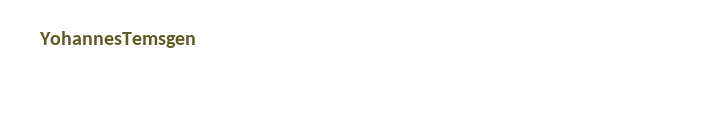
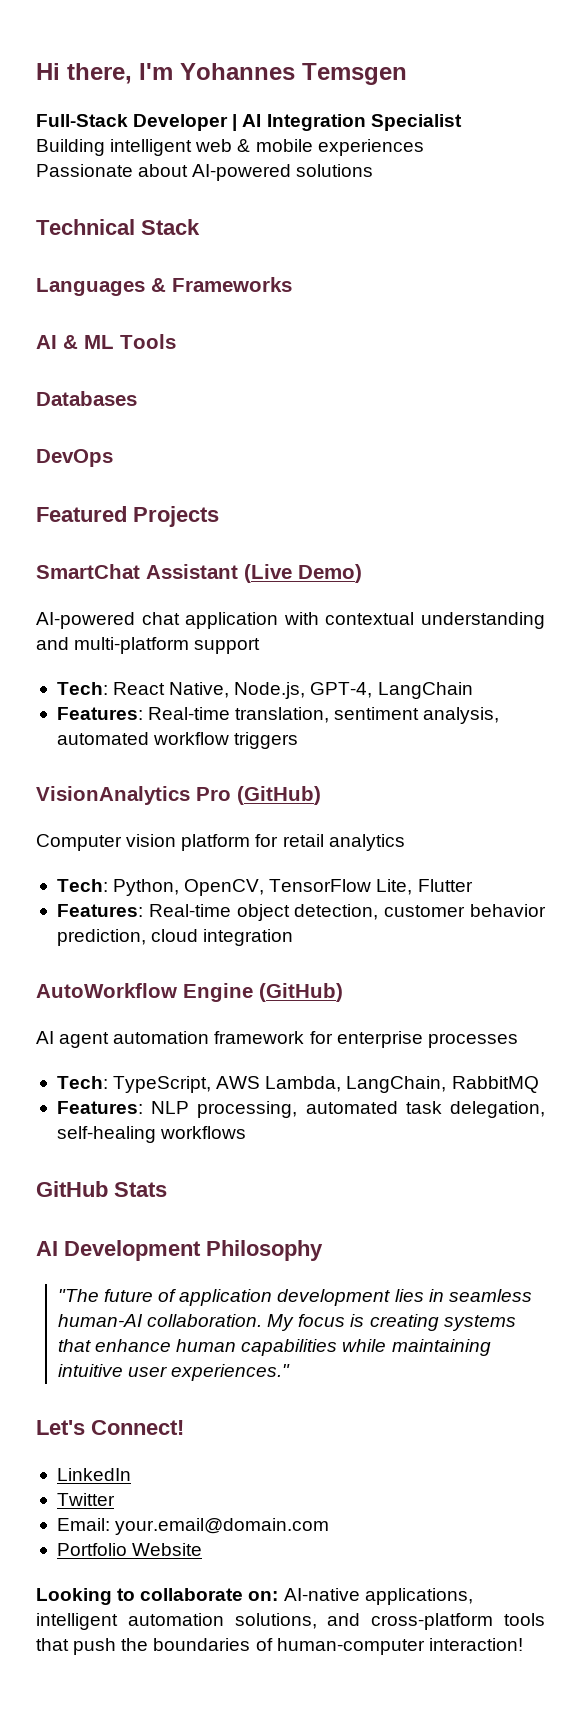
[39,31,196,48] YohannesTemsgen -> [36,63,407,85] [36,114,462,131] [36,139,424,156] [36,164,374,181] [36,219,200,235] [36,277,292,296] [36,334,176,349] [36,391,137,406] [36,449,113,467] [36,506,219,527] [36,564,362,583] [36,612,545,629] [36,637,261,654] [56,682,473,699] [56,707,500,724] [56,732,299,749] [36,786,321,805] [36,834,405,851] [56,879,473,896] [56,904,546,921] [56,929,294,946] [36,983,343,1002] [36,1031,518,1048] [56,1076,539,1093] [56,1101,546,1118] [56,1126,247,1143] [36,1181,167,1197] [36,1240,323,1261] [57,1289,532,1306] [57,1314,516,1331] [57,1339,491,1356] [57,1364,291,1381] [36,1420,184,1435] [56,1468,131,1481] [56,1493,115,1506] [56,1518,330,1535] [56,1543,203,1556] [36,1588,473,1605] [36,1613,545,1630] [36,1638,523,1655] Hi there, I'm Yohannes Temsgen // Full-Stack Developer | AI Integration Specialist // Building intelligent web & mobile experiences // Passionate about AI-powered solutions // Technical Stack // Languages & Frameworks // AI & ML Tools // Databases // DevOps // Featured Projects // SmartChat Assistant (Live Demo) // AI-powered chat application with contextual understanding and multi-platform support // Tech: React Native, Node.js, GPT-4, LangChain // Features: Real-time translation, sentiment analysis, automated workflow triggers // VisionAnalytics Pro (GitHub) // Computer vision platform for retail analytics // Tech: Python, OpenCV, TensorFlow Lite, Flutter // Features: Real-time object detection, customer behavior prediction, cloud integration // AutoWorkflow Engine (GitHub) // AI agent automation framework for enterprise processes // Tech: TypeScript, AWS Lambda, LangChain, RabbitMQ // Features: NLP processing, automated task delegation, self-healing workflows // GitHub Stats // AI Development Philosophy // "The future of application development lies in seamless human-AI collaboration. My focus is creating systems that enhance human capabilities while maintaining intuitive user experiences." // Let's Connect! // LinkedIn // Twitter // Email: your.email@domain.com // Portfolio Website // Looking to collaborate on: AI-native applications, intelligent automation solutions, and cross-platform tools that push the boundaries of human-computer interaction!

